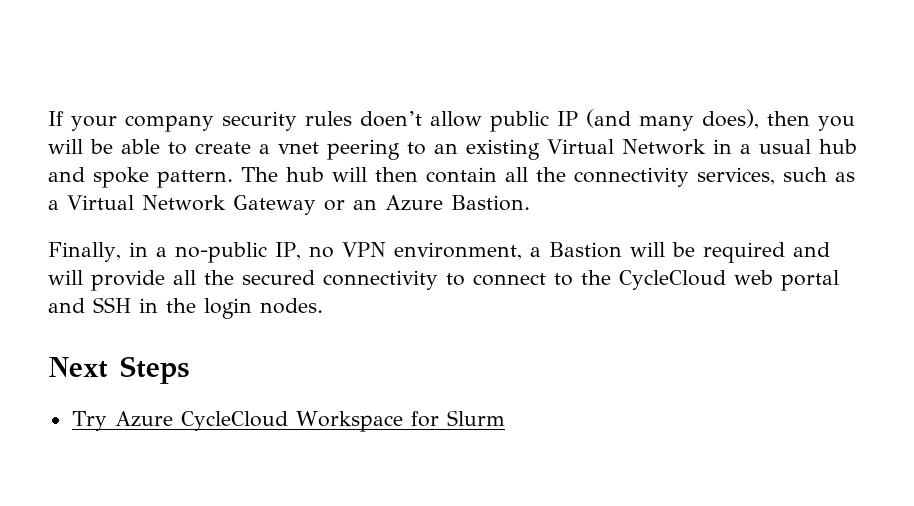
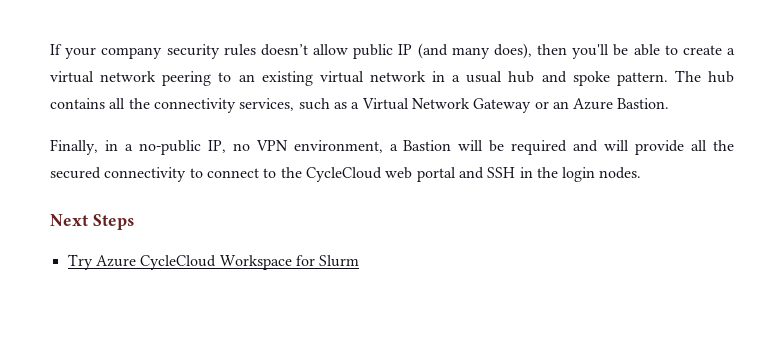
[360,111,422,127] doen’t -> [260,44,308,56] doesn’t
[818,116,855,131] [48,139,83,154] you will -> [572,44,610,59] you'll
[278,142,319,154] vnet -> [50,71,157,83] virtual network
[547,139,706,155] Virtual Network -> [319,71,426,83] virtual network
[332,167,497,183] will then contain -> [50,98,105,109] contains

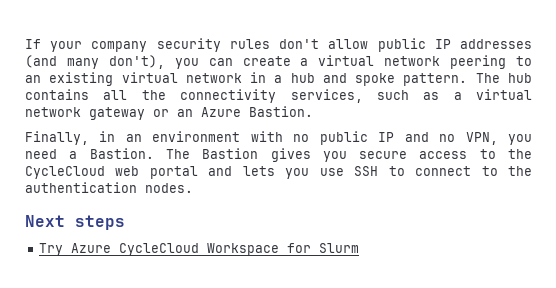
[260,44,308,56] doesn’t -> [279,39,320,49] don't
(413, 49) none -> [460,39,532,49] addresses
[493,43,678,59] does), then you'll be able to -> [108,55,233,69] don't), you can
[466,71,503,83] usual -> (283, 79) none
[361,98,532,113] Virtual Network Gateway -> [476,89,532,100] [25,107,145,120] virtual network gateway
[124,140,735,155] [50,167,259,182] a no-public IP, no VPN environment, a Bastion will be required and will provide all the secured connectivity to connect -> [125,131,532,145] [25,148,468,162] an environment with no public IP and no VPN, you need a Bastion. The Bastion gives you secure access
[487,167,596,182] SSH in the login -> [242,166,532,179] [25,182,137,193] lets you use SSH to connect to the authentication
[92,214,134,230] Steps -> [75,215,125,230] steps

